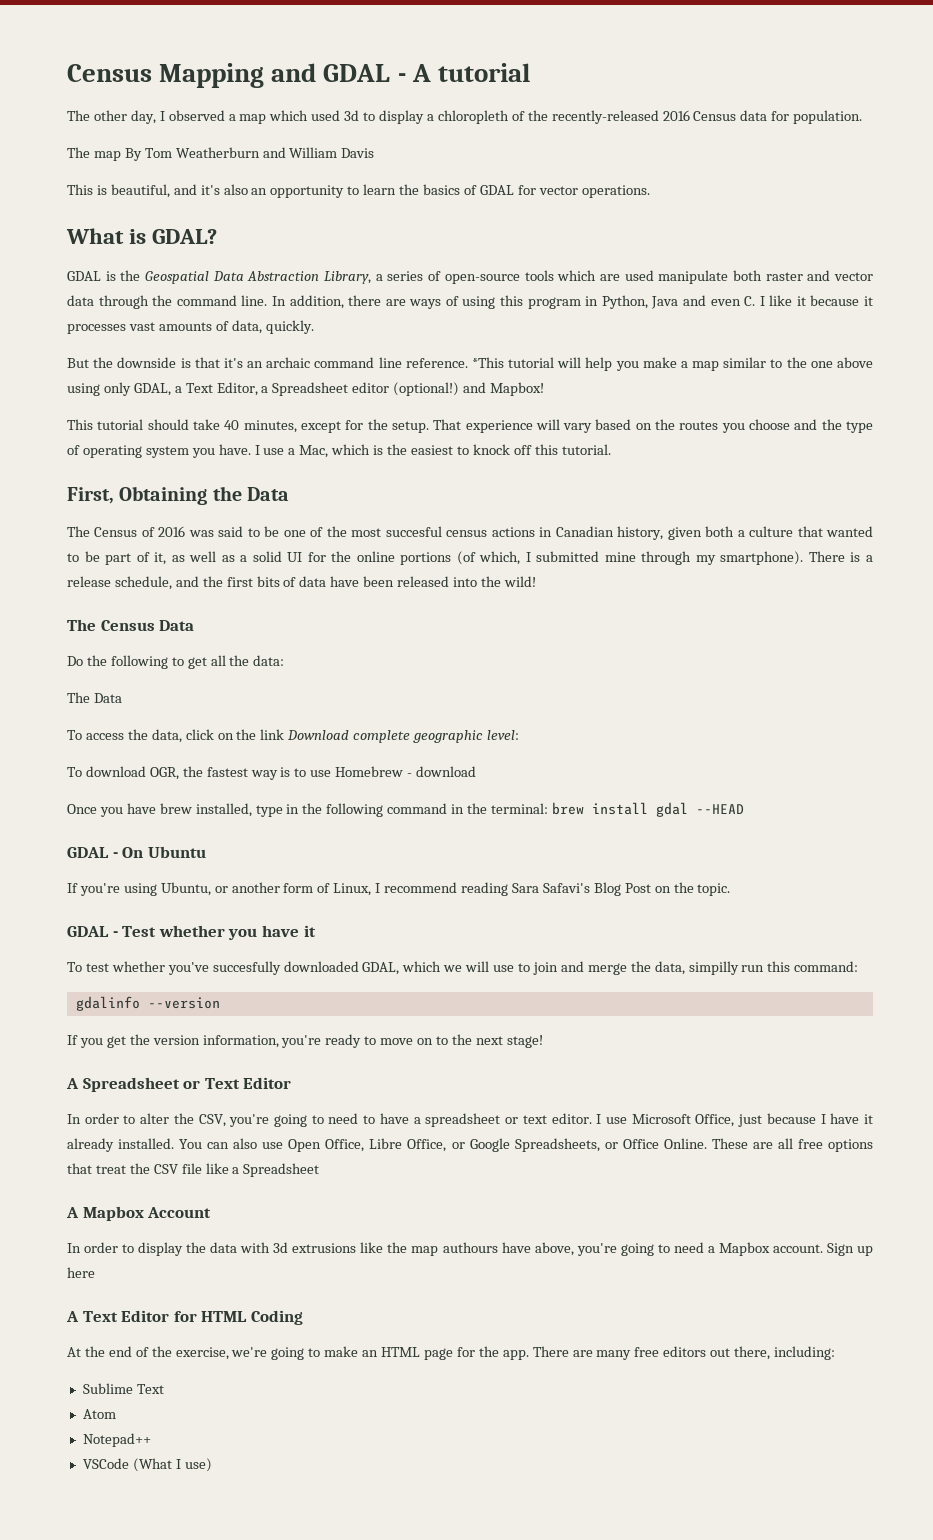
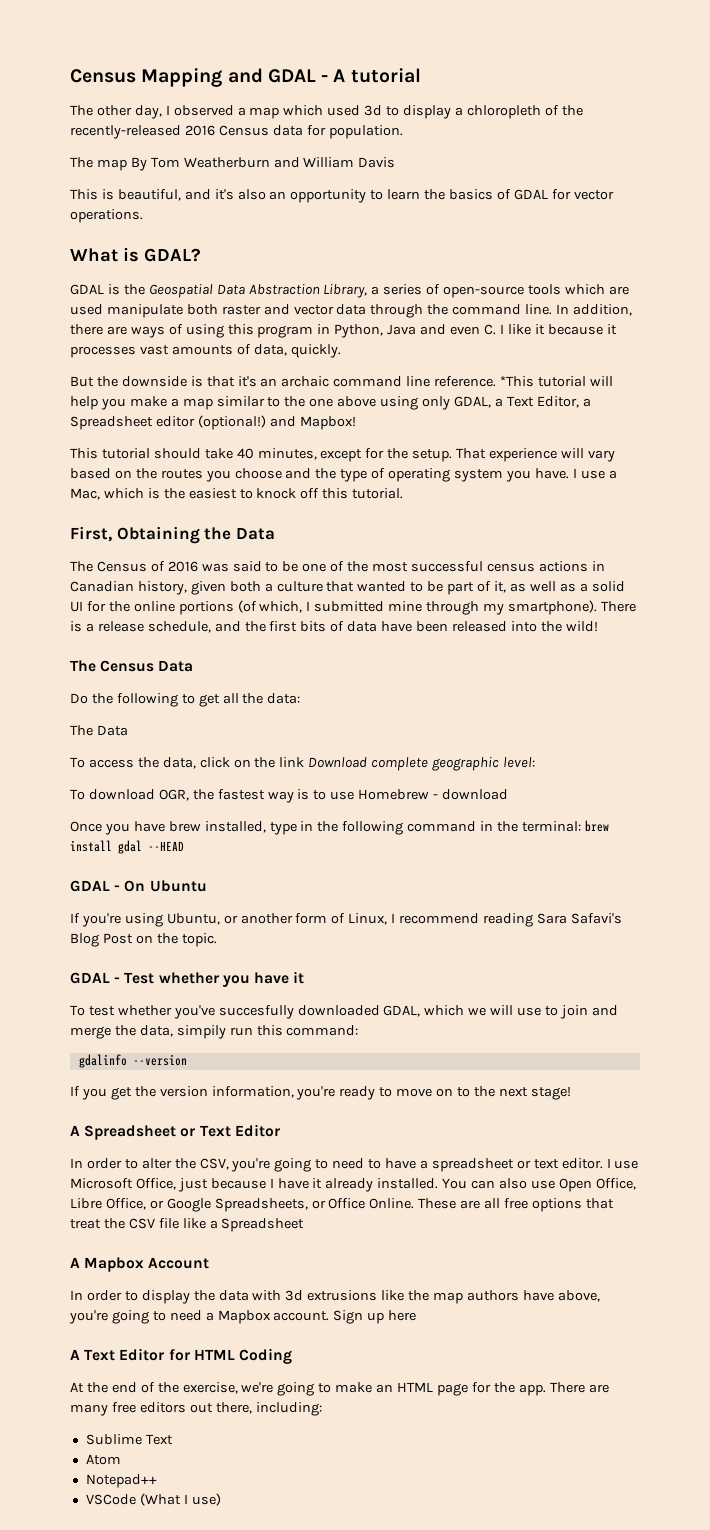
[385,526,442,537] succesful -> [410,561,483,572] successful
[688,961,739,975] simpilly -> [176,1025,226,1039] simpily
[442,1242,498,1253] authours -> [466,1290,519,1301] authors

